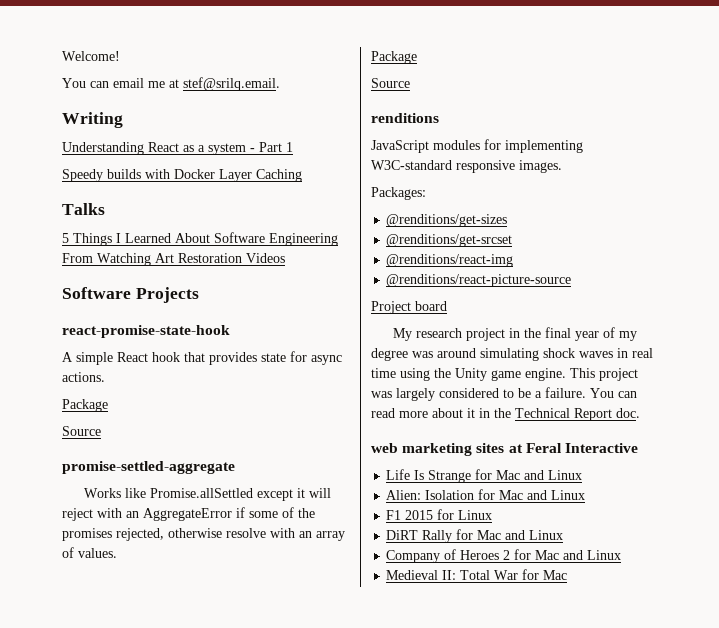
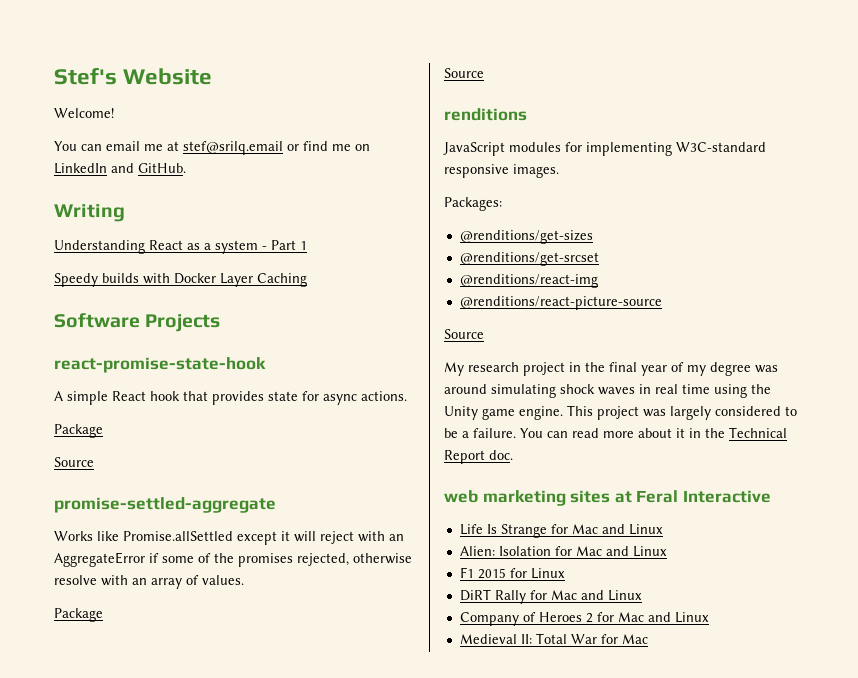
(62, 56) none -> [54,68,213,85] Stef's Website //
[183,77,280,91] stef@srilq.email. -> [183,141,370,155] [54,163,186,174] stef@srilq.email or find me on LinkedIn and GitHub.
[62,203,105,215] [62,232,338,246] [62,253,285,266] // Talks // 5 Things I Learned About Software Engineering From Watching Art Restoration Videos -> (307, 280) none
[371,301,447,314] Project board -> [444,329,484,339] Source

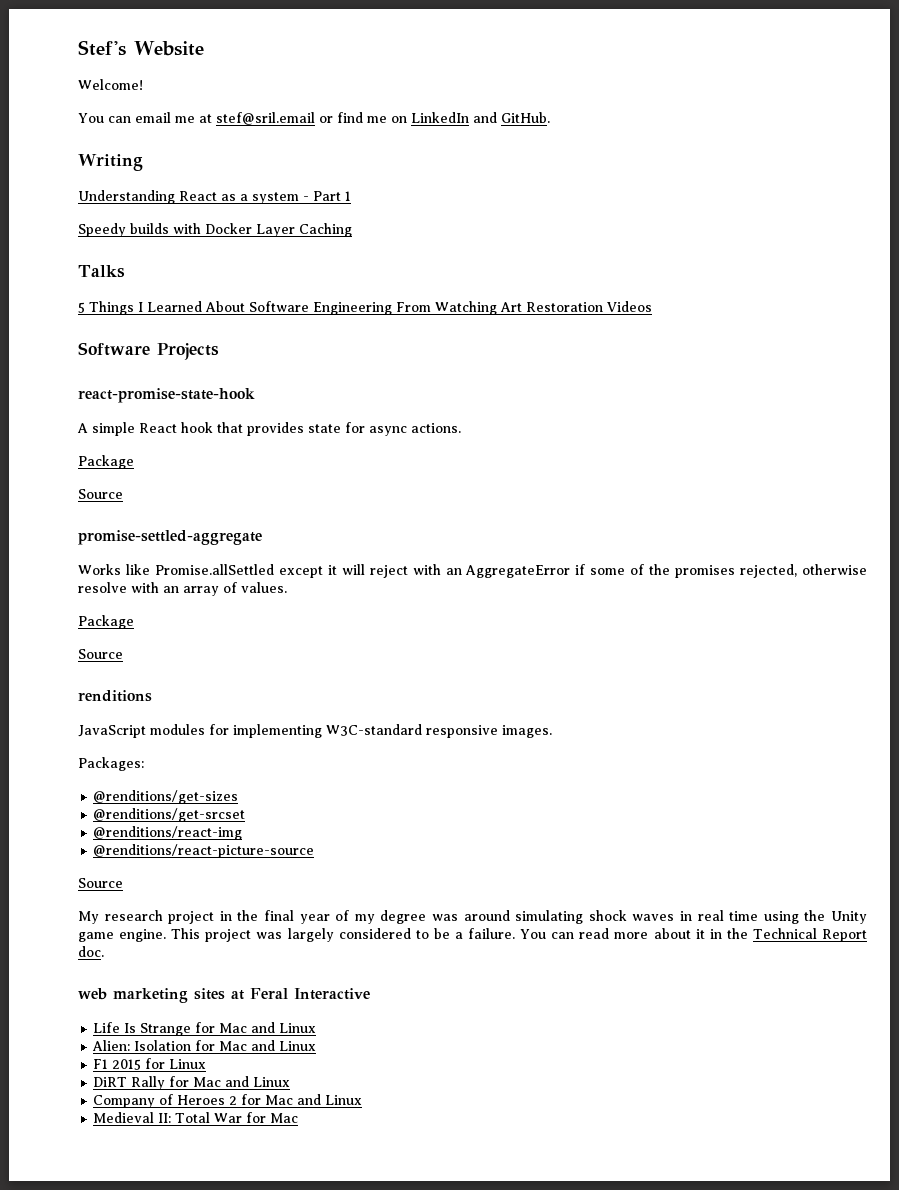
[183,141,283,155] stef@srilq.email -> [216,112,315,125] stef@sril.email
(307, 280) none -> [78,265,125,278] [78,301,652,315] // Talks // 5 Things I Learned About Software Engineering From Watching Art Restoration Videos

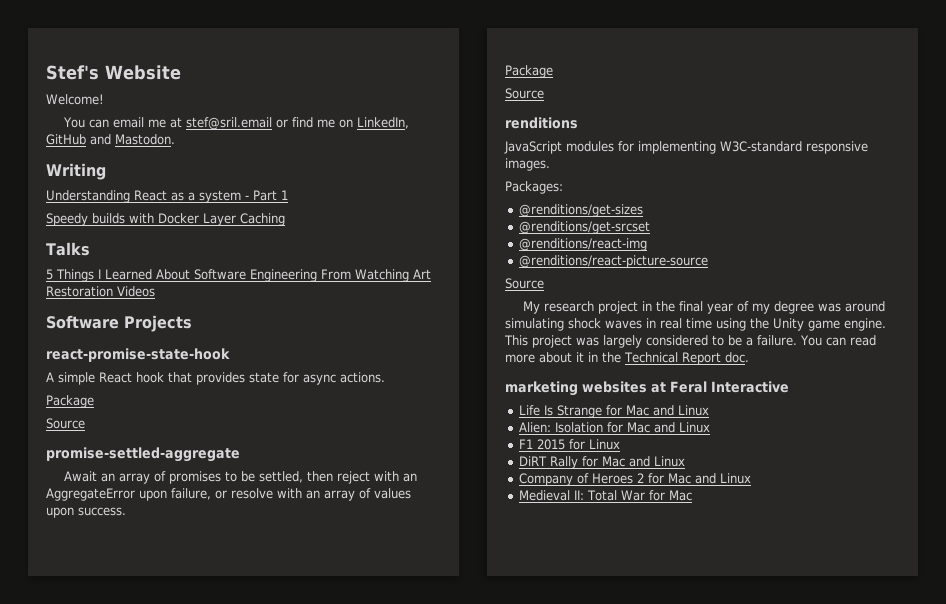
[411,112,550,123] LinkedIn and GitHub. -> [356,117,409,129] [46,134,175,145] LinkedIn, GitHub and Mastodon.
[78,564,867,578] Works like Promise.allSettled except it will reject with an AggregateError if some of the promises rejected, otherwise -> [63,471,417,484] [46,488,227,501] Await an array of promises to be settled, then reject with an AggregateError upon failure, or
[241,582,287,593] values. -> [374,488,411,499] [46,507,126,518] values upon success.
[78,988,225,1003] web marketing sites -> [505,381,647,396] marketing websites

